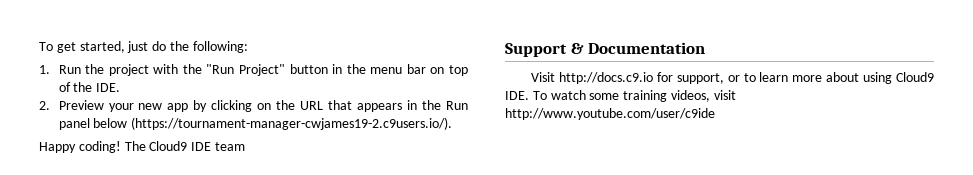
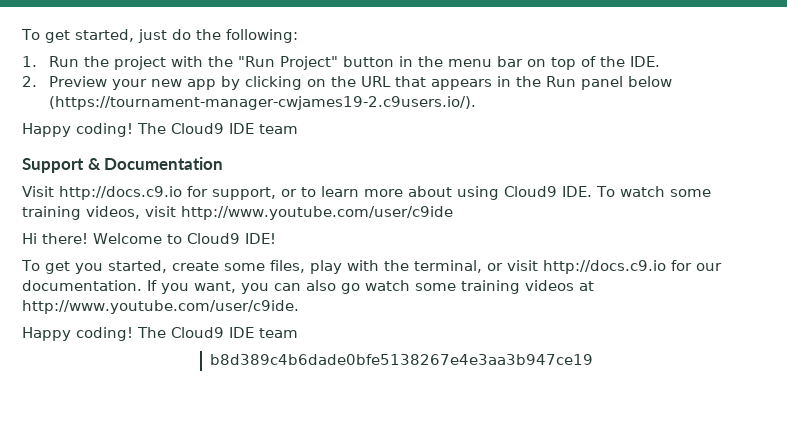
(715, 114) none -> [22,233,276,244] [21,260,722,274] [22,280,594,294] [22,300,299,314] [22,327,298,341] [210,354,594,365] // Hi there! Welcome to Cloud9 IDE! // To get you started, create some files, play with the terminal, or visit http://docs.c9.io for our documentation. If you want, you can also go watch some training videos at http://www.youtube.com/user/c9ide. // Happy coding! The Cloud9 IDE team // b8d389c4b6dade0bfe5138267e4e3aa3b947ce19

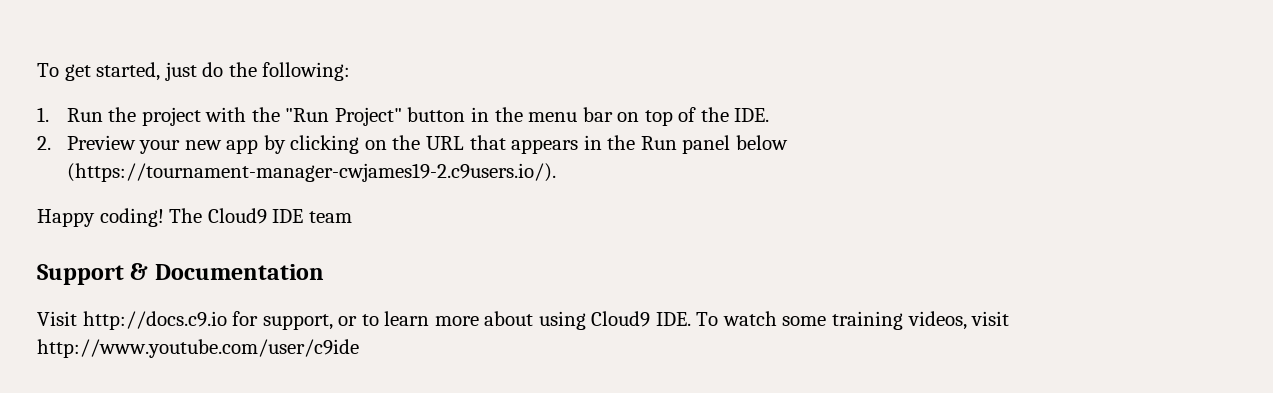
[22,233,276,244] [21,260,722,274] [22,280,594,294] [22,300,299,314] [22,327,298,341] [210,354,594,365] // Hi there! Welcome to Cloud9 IDE! // To get you started, create some files, play with the terminal, or visit http://docs.c9.io for our documentation. If you want, you can also go watch some training videos at http://www.youtube.com/user/c9ide. // Happy coding! The Cloud9 IDE team // b8d389c4b6dade0bfe5138267e4e3aa3b947ce19 -> (359, 348) none

